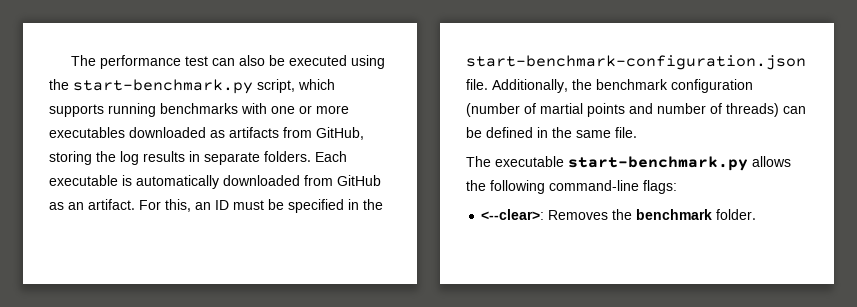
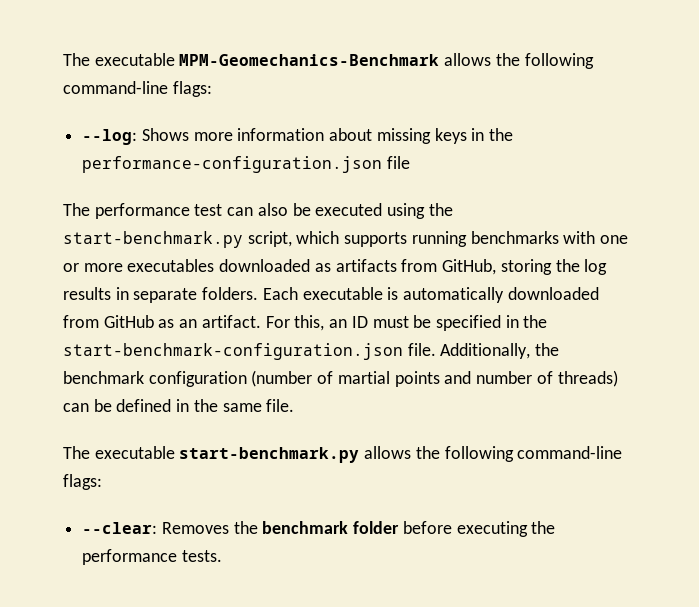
[70,55,96,66] The -> [63,53,594,69] [63,81,212,97] [82,128,514,145] [82,156,410,173] [63,203,90,216] The executable MPM-Geomechanics-Benchmark allows the following command-line flags: // --log: Shows more information about missing keys in the performance-configuration.json file // The
[481,209,545,220] <--clear>: -> [82,522,158,534] --clear:
[716,209,757,220] folder. -> [353,521,556,537] [82,549,222,565] folder before executing the performance tests.

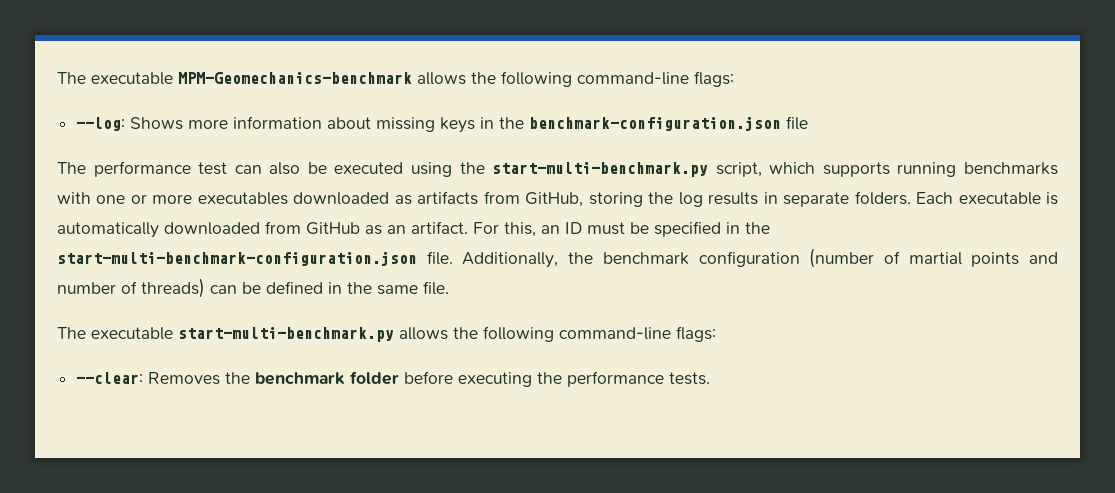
[63,53,440,66] The executable MPM-Geomechanics-Benchmark -> [57,72,412,85] The executable MPM-Geomechanics-benchmark
[82,156,383,173] performance-configuration.json -> [529,116,782,131] benchmark-configuration.json
[63,231,243,248] start-benchmark.py -> [492,162,709,177] start-multi-benchmark.py
[63,343,403,360] start-benchmark-configuration.json -> [57,251,417,266] start-multi-benchmark-configuration.json
[179,447,360,463] start-benchmark.py -> [178,327,394,342] start-multi-benchmark.py

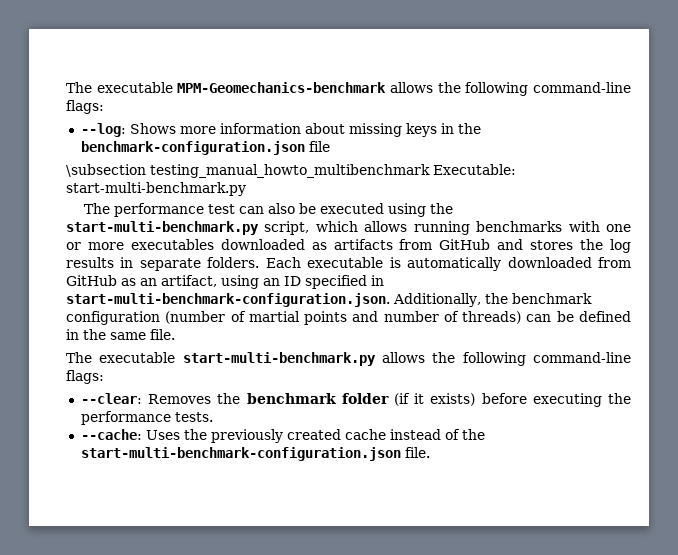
(809, 123) none -> [66,164,516,178] [66,182,246,196] // \subsection testing_manual_howto_multibenchmark Executable: start-multi-benchmark.py
[822,162,890,177] supports -> [364,221,408,232] allows
[525,192,643,207] GitHub, storing -> [439,239,574,250] GitHub and stores
[411,221,770,237] [57,251,453,266] artifact. For this, an ID must be specified in the start-multi-benchmark-configuration.json file. -> [161,275,384,289] [66,293,390,307] artifact, using an ID specified in start-multi-benchmark-configuration.json.
(400, 378) none -> [393,393,476,406] (if it exists)
(711, 378) none -> [80,429,485,443] [80,447,430,461] // --cache: Uses the previously created cache instead of the start-multi-benchmark-configuration.json file.

